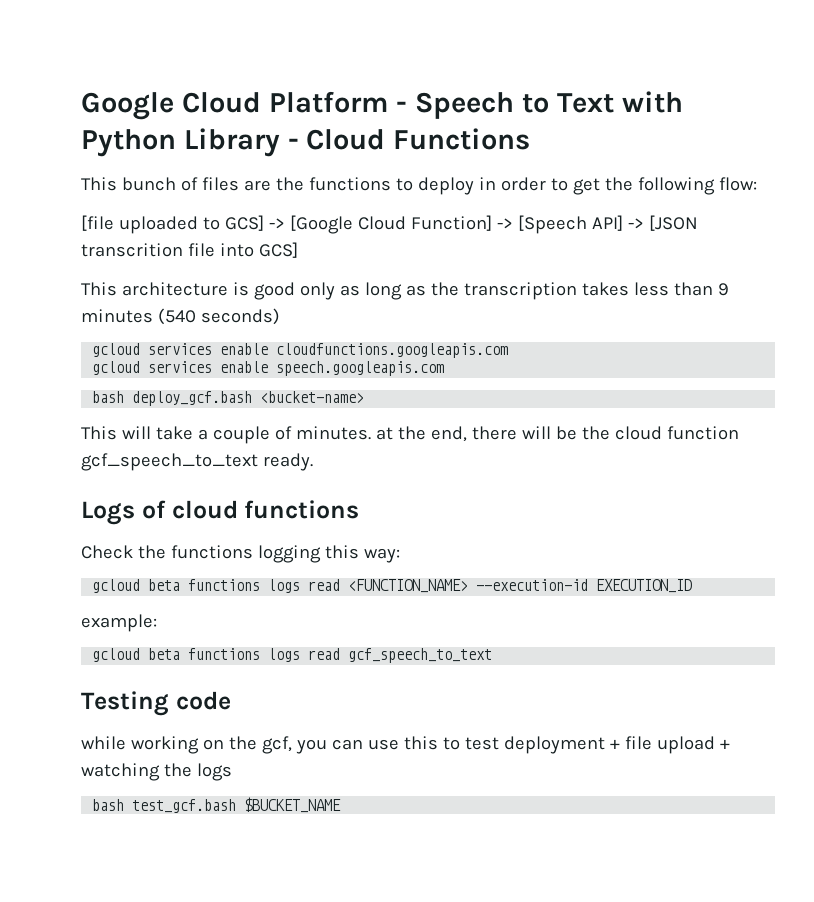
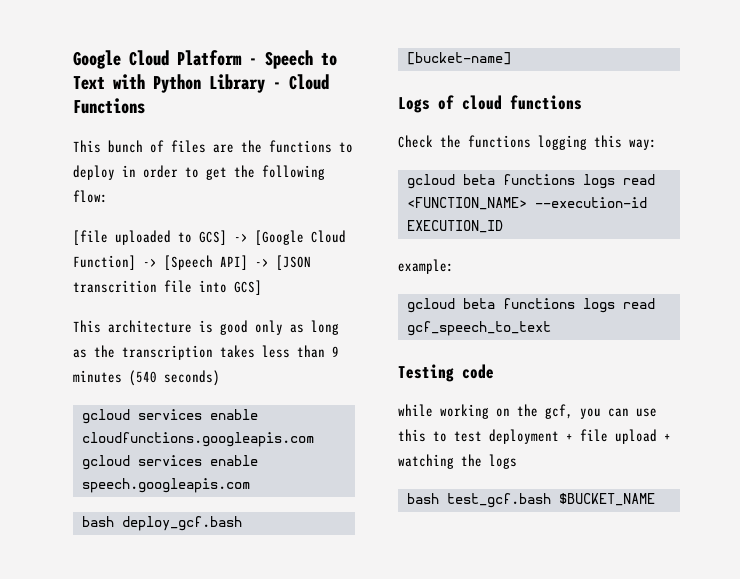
[260,391,365,403] [81,426,739,444] [81,453,313,471] <bucket-name> // This will take a couple of minutes. at the end, there will be the cloud function gcf_speech_to_text ready. -> [406,52,511,65] [bucket-name]

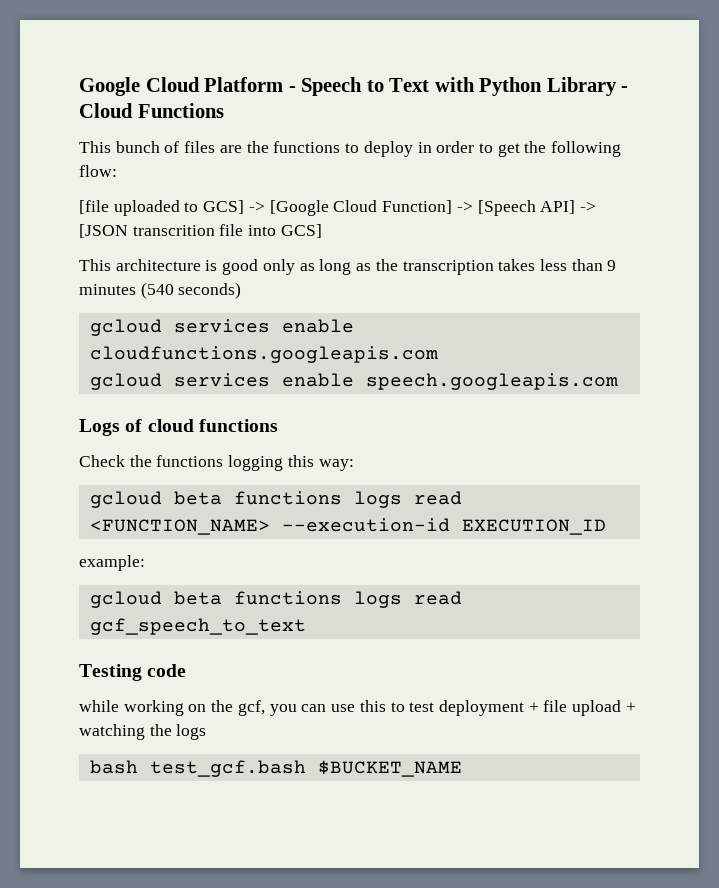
[81,516,242,531] [406,52,511,65] // bash deploy_gcf.bash [bucket-name] -> (618, 381) none

